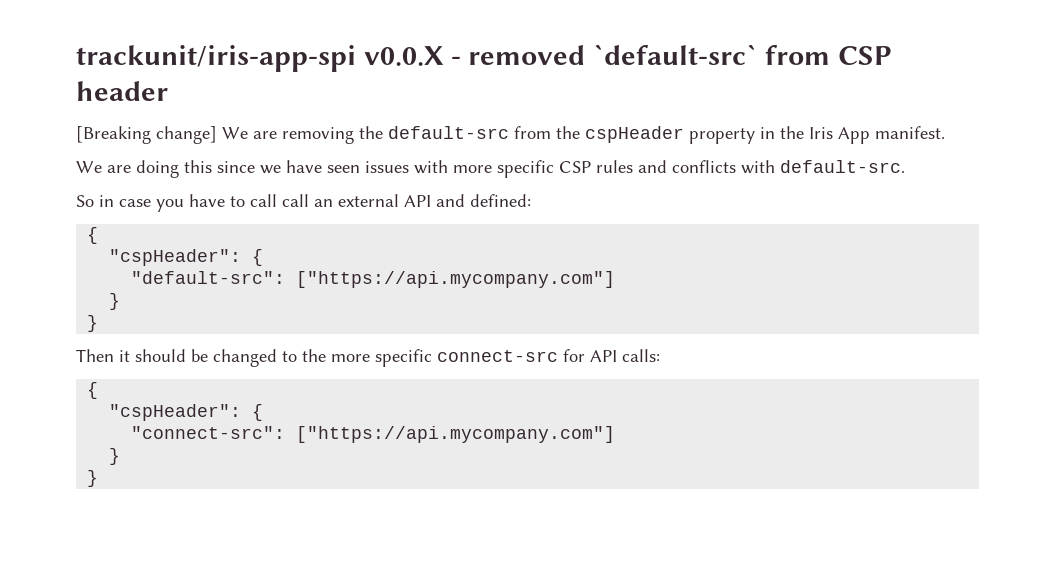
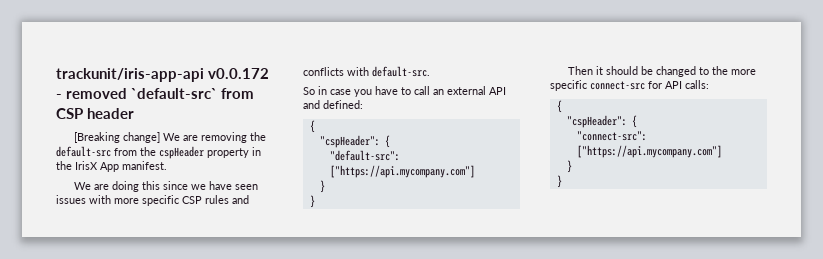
[76,45,444,72] trackunit/iris-app-spi v0.0.X -> [56,68,270,82] trackunit/iris-app-api v0.0.172
[809,127,833,139] Iris -> [75,161,98,170] IrisX
[282,194,309,207] call -> (430, 90) none

